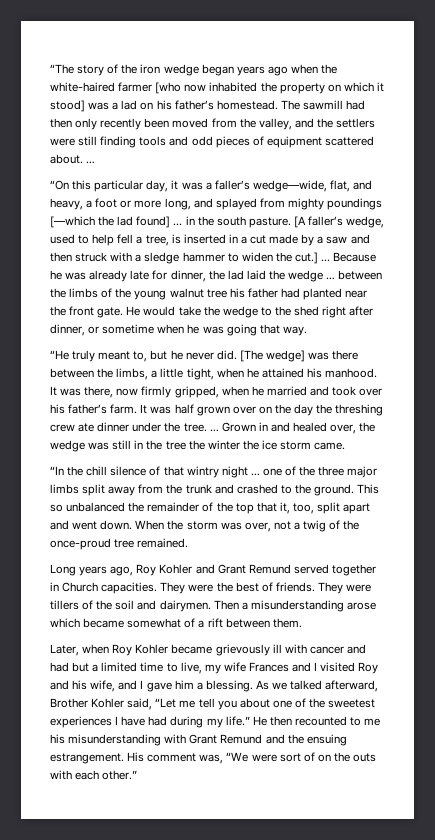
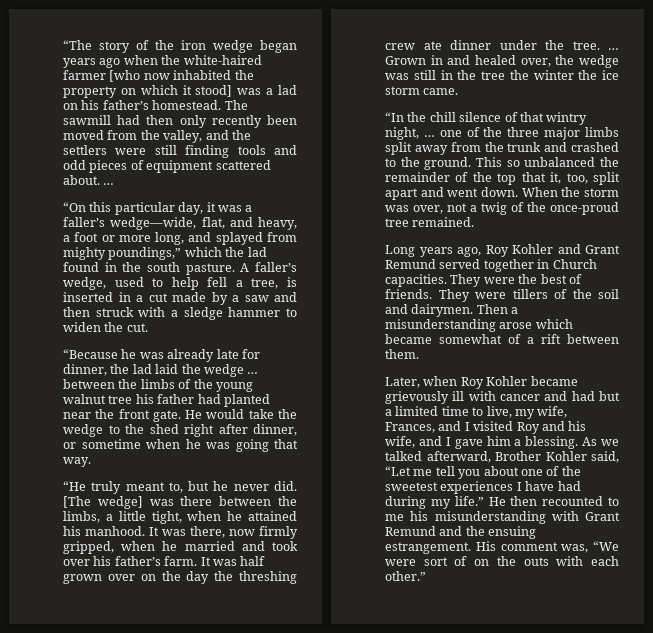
[327,198,383,210] [50,216,183,228] poundings [—which the lad found] ... -> [108,247,267,260] [63,262,99,272] poundings,” which the lad found
[293,216,306,228] [A -> [240,263,250,272] A
[294,252,377,264] cut.] ... Because -> [126,323,148,332] [63,349,118,359] cut. // “Because
[221,466,248,478] night -> [385,127,419,140] night,
[223,662,289,672] wife Frances -> [537,406,568,418] [385,422,435,433] wife, Frances,

